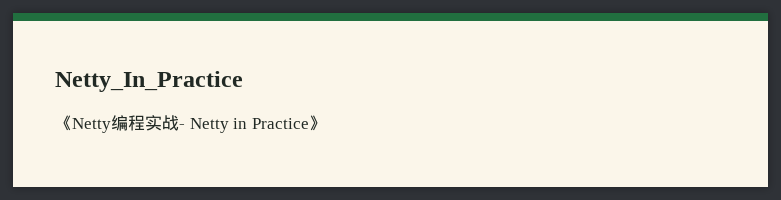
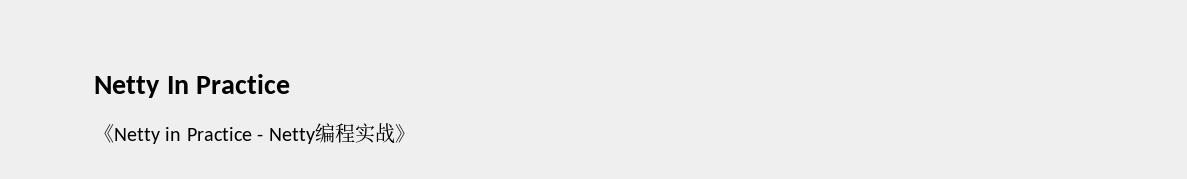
[55,71,243,92] Netty_In_Practice -> [94,74,291,98] Netty In Practice
[111,115,309,133] 编程实战- Netty in Practice -> [165,123,395,144] in Practice - Netty编程实战

